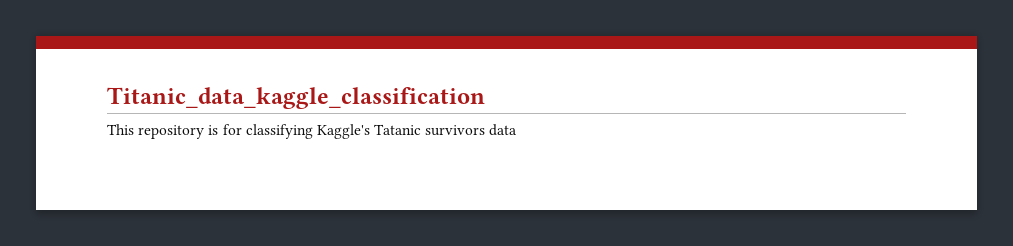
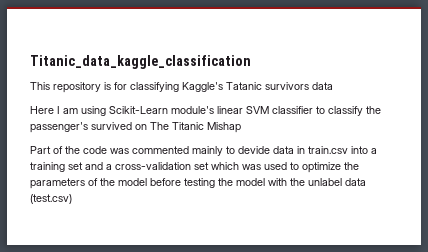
(518, 130) none -> [30,106,381,116] [30,122,241,133] [30,146,377,156] [30,162,359,173] [30,178,366,189] [30,194,72,204] // Here I am using Scikit-Learn module's linear SVM classifier to classify the passenger's survived on The Titanic Mishap // Part of the code was commented mainly to devide data in train.csv into a training set and a cross-validation set which was used to optimize the parameters of the model before testing the model with the unlabel data (test.csv)

